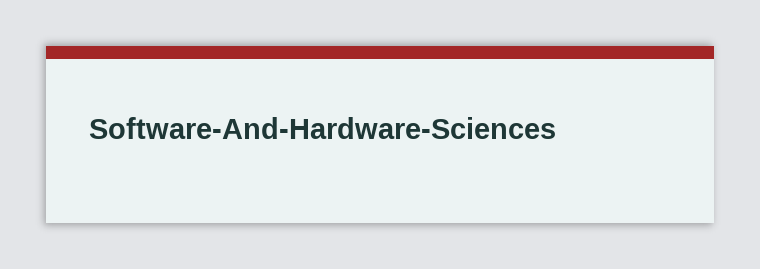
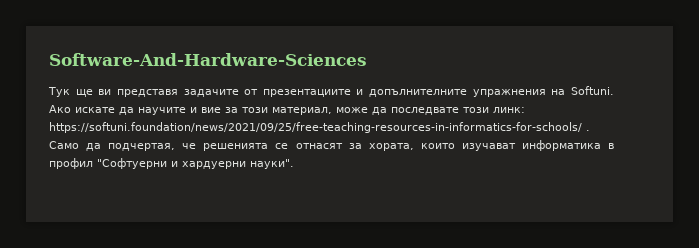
(556, 128) none -> [48,86,614,97] [49,105,525,115] [49,122,590,133] [49,140,614,151] [49,158,294,169] // Тук ще ви представя задачите от презентациите и допълнителните упражнения на Softuni. Ако искате да научите и вие за този материал, може да последвате този линк: https://softuni.foundation/news/2021/09/25/free-teaching-resources-in-informatics-for-schools/ . Само да подчертая, че решенията се отнасят за хората, които изучават информатика в профил "Софтуерни и хардуерни науки".

